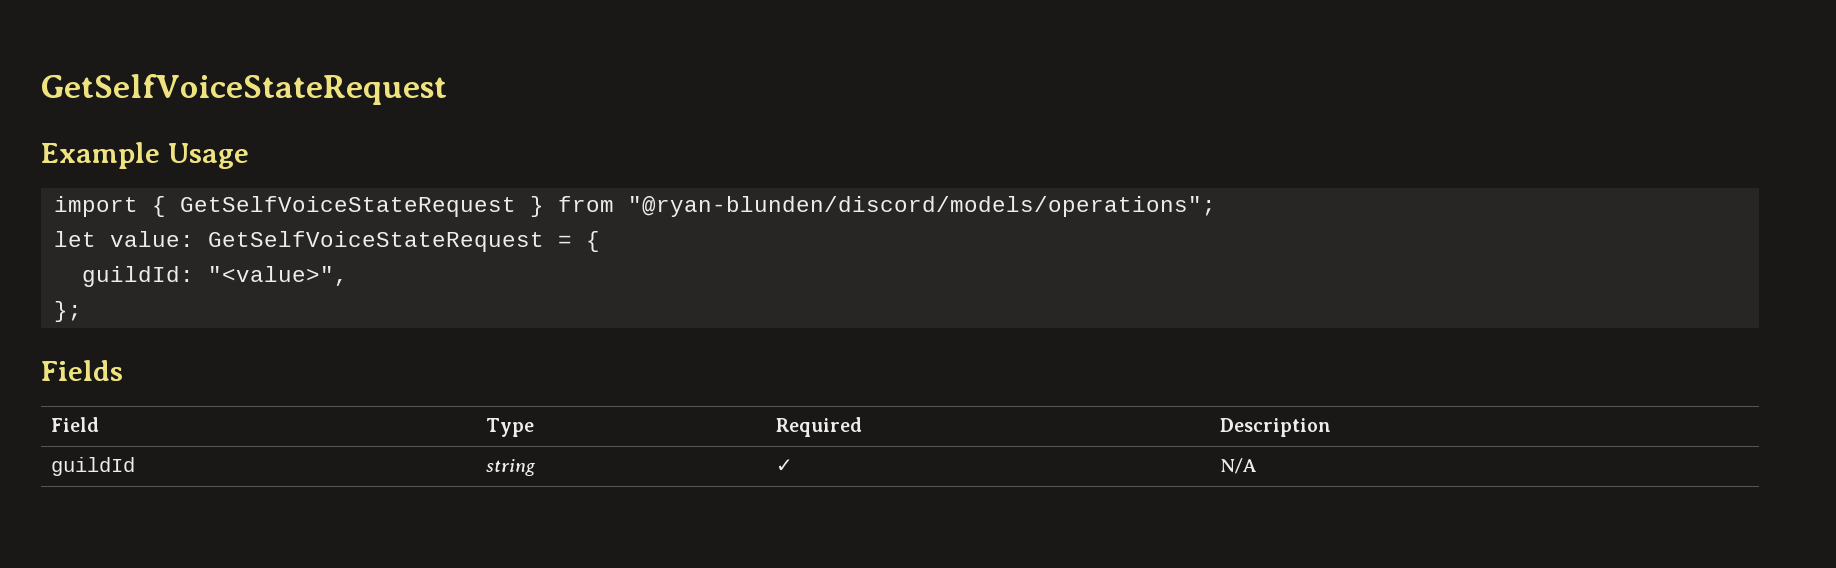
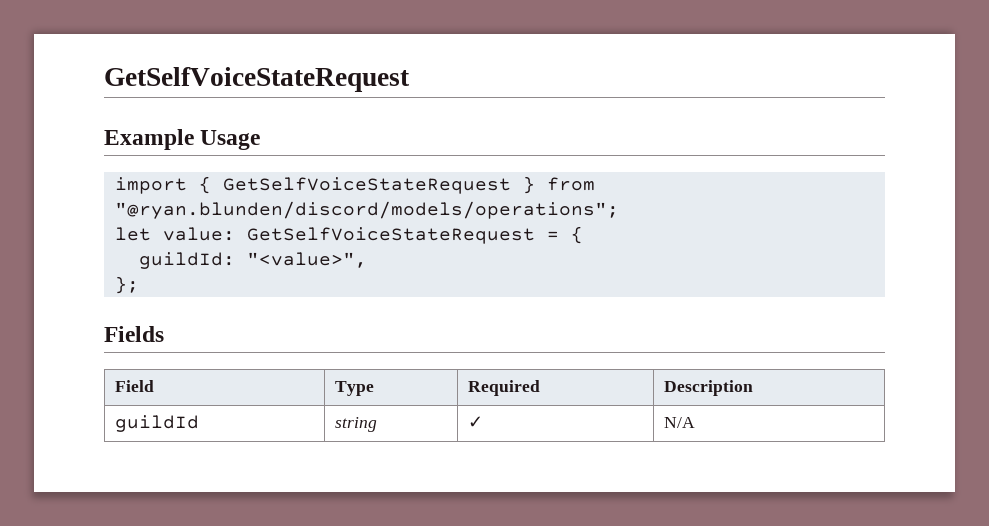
[627,196,1216,217] "@ryan-blunden/discord/models/operations"; -> [114,201,619,219] "@ryan.blunden/discord/models/operations";

